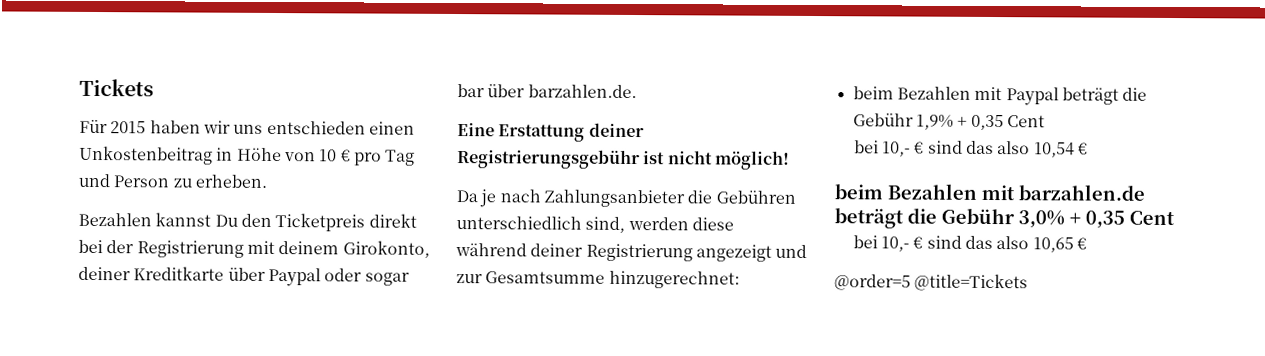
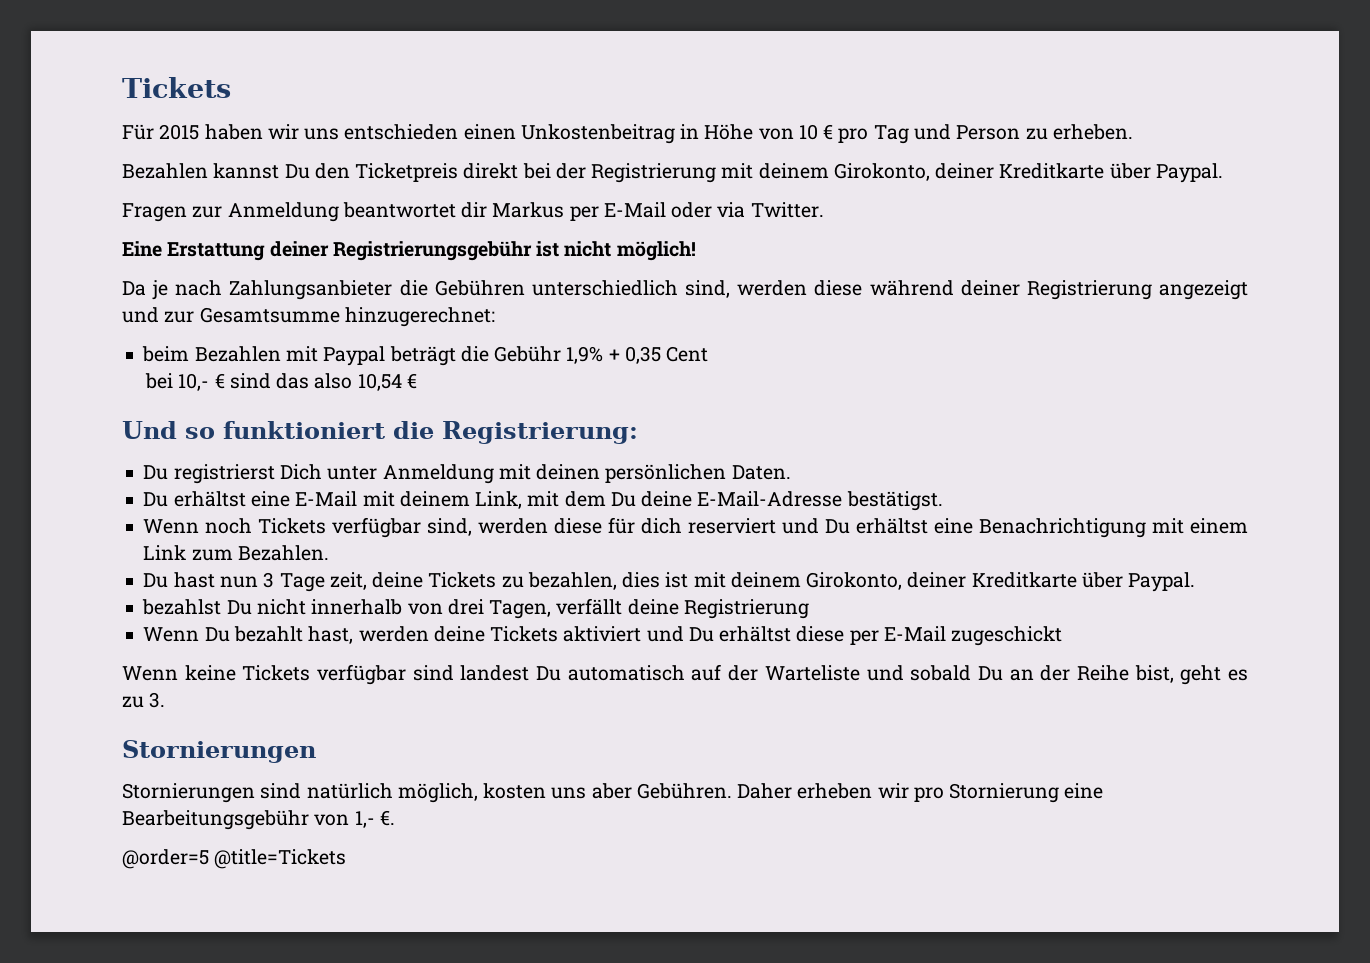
[267,267,410,287] [457,84,637,99] Paypal oder sogar bar über barzahlen.de. -> [1155,163,1223,183] [122,202,824,222] Paypal. // Fragen zur Anmeldung beantwortet dir Markus per E-Mail oder via Twitter.
[834,183,1145,201] [834,208,1175,229] [852,235,1088,253] beim Bezahlen mit barzahlen.de beträgt die Gebühr 3,0% + 0,35 Cent // bei 10,- € sind das also 10,65 € -> [122,421,638,444] [143,464,791,484] [143,491,943,511] [143,517,1248,538] [143,545,329,561] [143,572,1196,592] [142,598,809,619] [143,626,1063,646] [122,664,1249,685] [122,692,166,708] [122,740,316,763] [122,783,1104,803] [122,810,395,830] Und so funktioniert die Registrierung: // Du registrierst Dich unter Anmeldung mit deinen persönlichen Daten. // Du erhältst eine E-Mail mit deinem Link, mit dem Du deine E-Mail-Adresse bestätigst. // Wenn noch Tickets verfügbar sind, werden diese für dich reserviert und Du erhältst eine Benachrichtigung mit einem Link zum Bezahlen. // Du hast nun 3 Tage zeit, deine Tickets zu bezahlen, dies ist mit deinem Girokonto, deiner Kreditkarte über Paypal. // bezahlst Du nicht innerhalb von drei Tagen, verfällt deine Registrierung // Wenn Du bezahlt hast, werden deine Tickets aktiviert und Du erhältst diese per E-Mail zugeschickt // Wenn keine Tickets verfügbar sind landest Du automatisch auf der Warteliste und sobald Du an der Reihe bist, geht es zu 3. // Stornierungen // Stornierungen sind natürlich möglich, kosten uns aber Gebühren. Daher erheben wir pro Stornierung eine Bearbeitungsgebühr von 1,- €.

